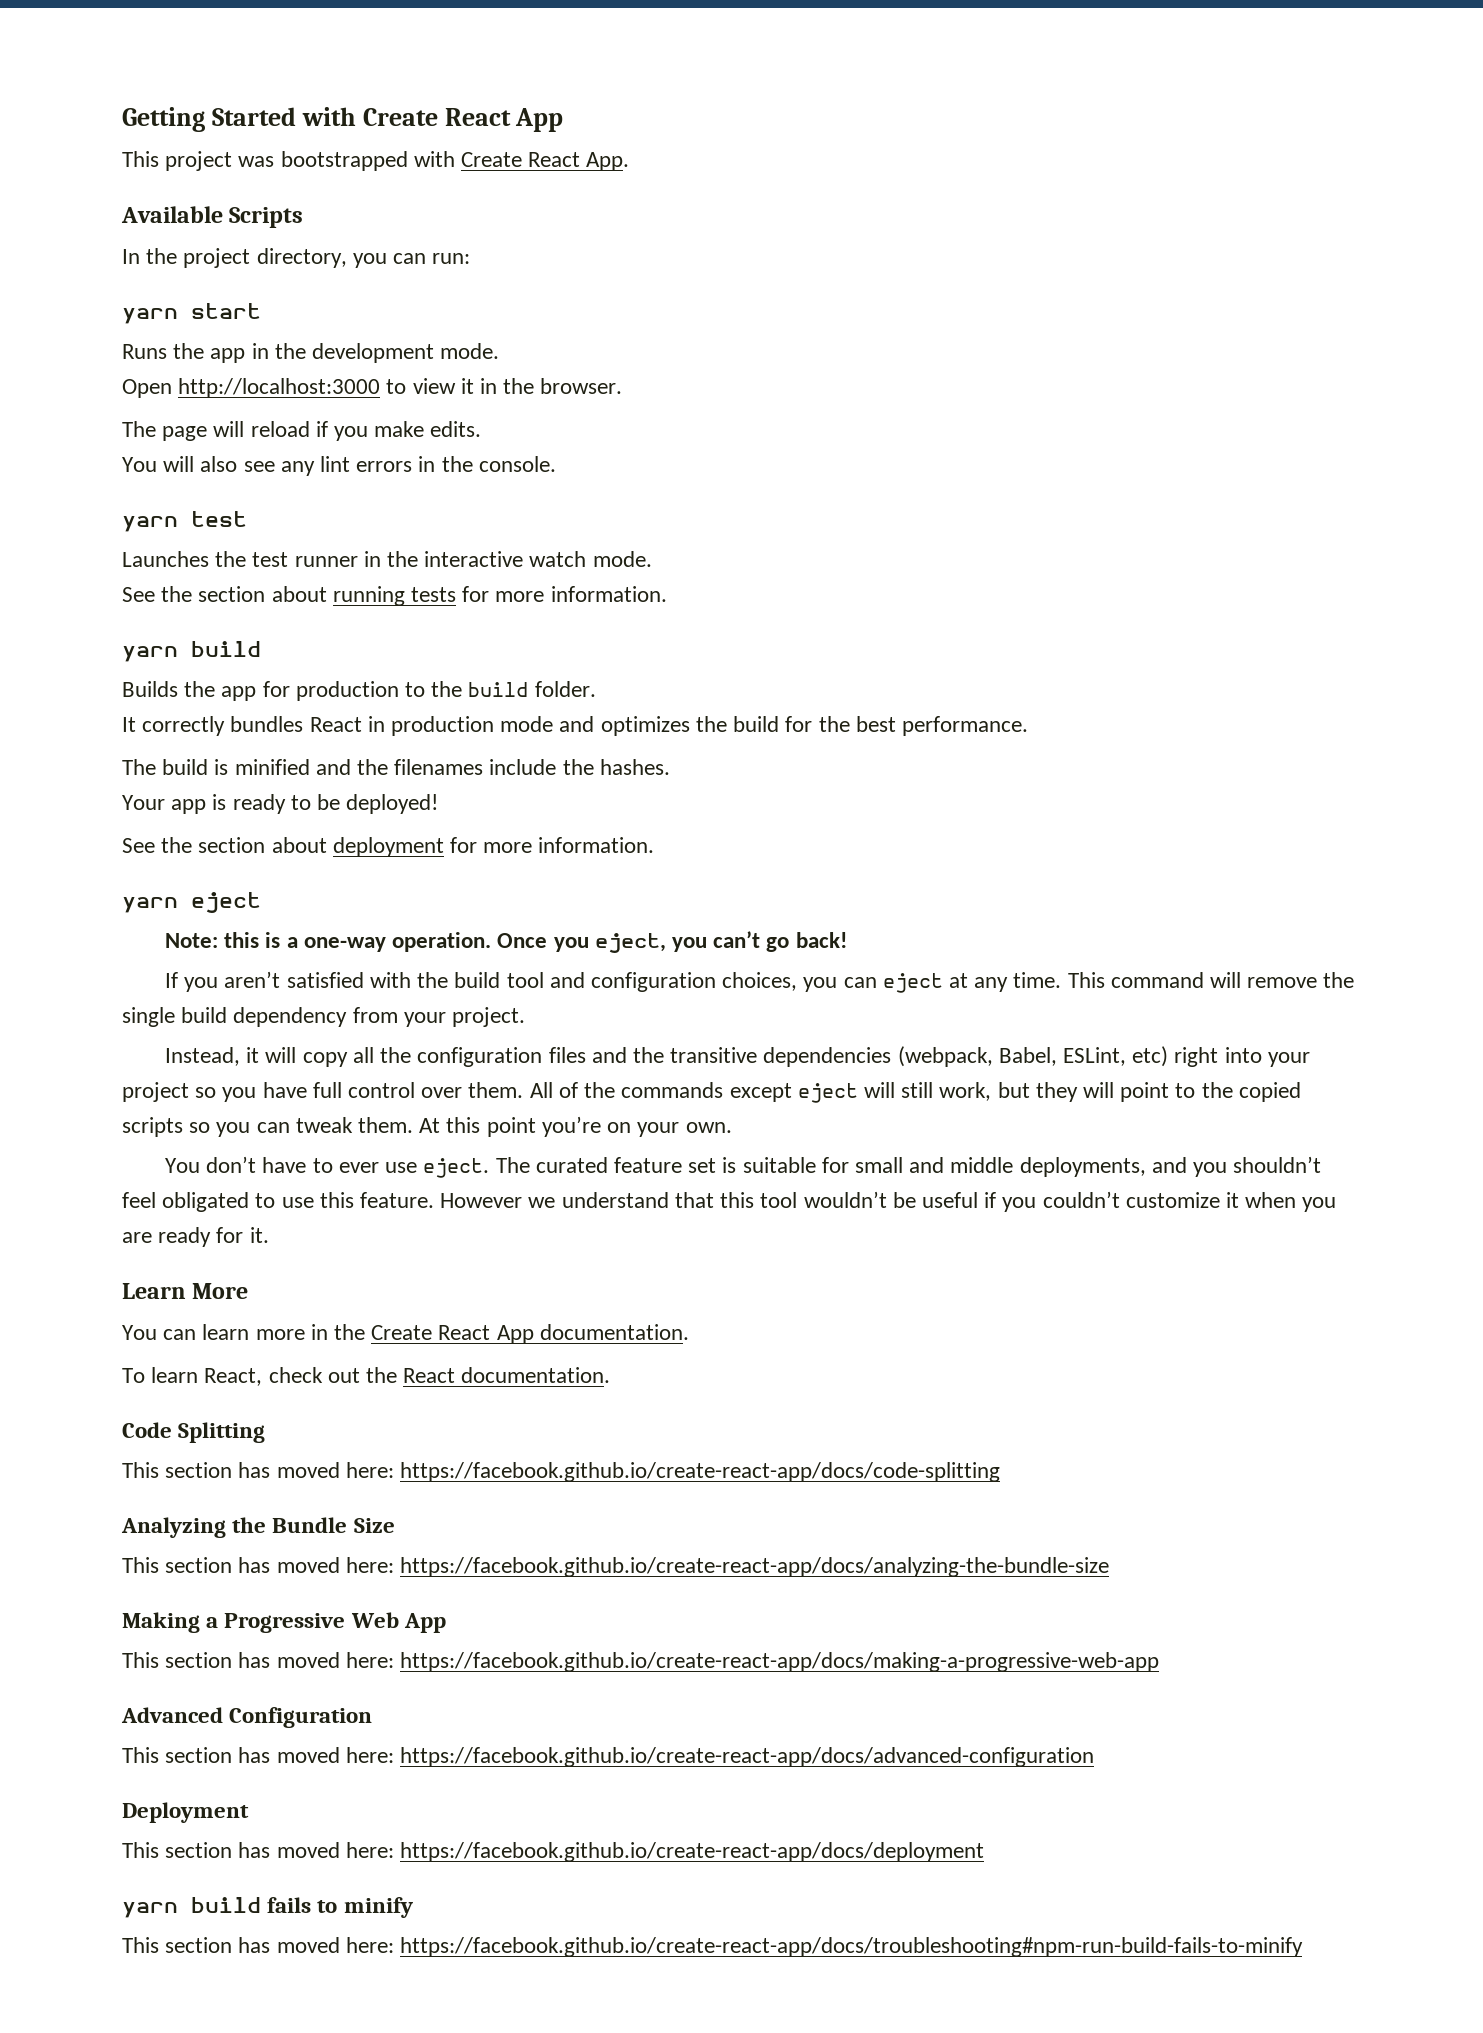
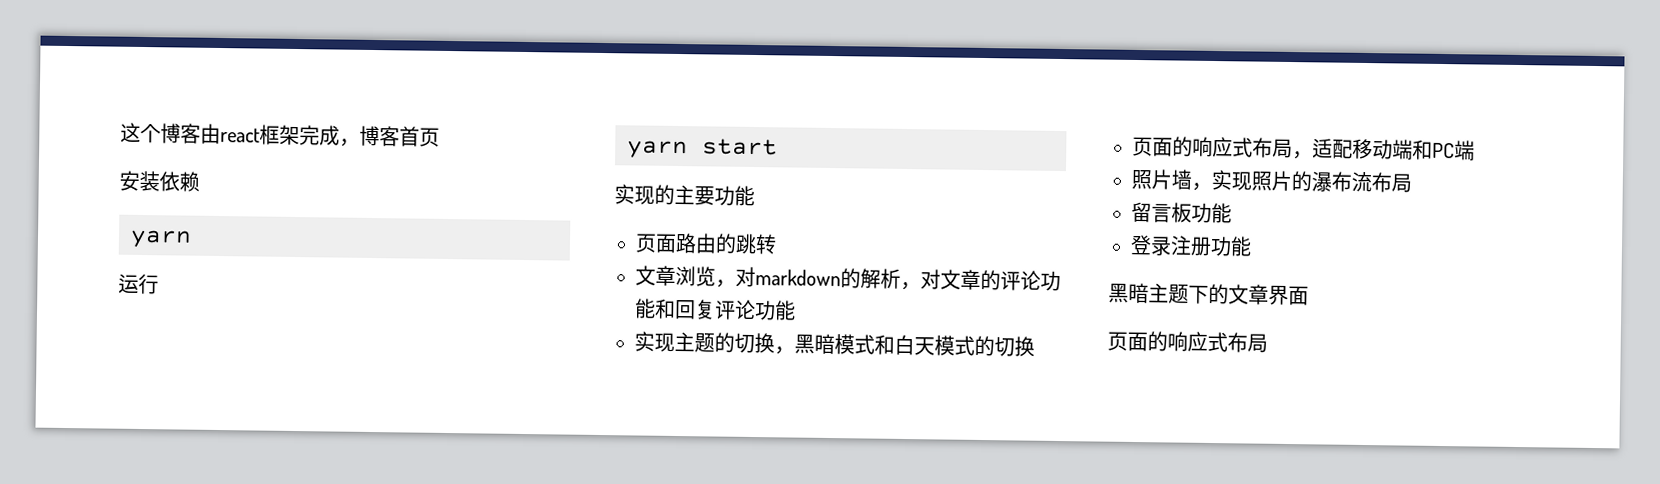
[122,107,564,132] [122,151,630,171] [121,206,304,228] [122,248,471,268] [122,303,261,324] [122,343,500,363] [122,378,623,398] [122,421,482,441] [122,456,556,476] [122,511,247,532] [122,551,652,567] [122,586,667,606] [122,641,261,662] [122,681,596,701] [122,716,1028,736] [122,759,670,775] [122,794,439,814] [122,837,655,857] [122,892,261,913] [165,931,847,953] [165,971,1355,993] [122,1007,526,1027] [165,1046,1310,1067] [122,1082,1301,1103] [122,1116,732,1137] [165,1156,1322,1178] [122,1191,1337,1212] [122,1227,269,1247] [122,1283,249,1299] [122,1324,689,1344] [122,1367,611,1386] [122,1422,266,1443] [122,1462,1001,1482] [121,1517,395,1538] [122,1557,1110,1577] [122,1612,446,1633] [122,1652,1160,1672] [121,1707,373,1728] [122,1747,1095,1767] [122,1802,249,1823] [122,1842,985,1862] [122,1897,413,1918] [122,1937,1304,1957] Getting Started with Create React App // This project was bootstrapped with Create React App. // Available Scripts // In the project directory, you can run: // yarn start // Runs the app in the development mode. // Open http://localhost:3000 to view it in the browser. // The page will reload if you make edits. // You will also see any lint errors in the console. // yarn test // Launches the test runner in the interactive watch mode. // See the section about running tests for more information. // yarn build // Builds the app for production to the build folder. // It correctly bundles React in production mode and optimizes the build for the best performance. // The build is minified and the filenames include the hashes. // Your app is ready to be deployed! // See the section about deployment for more information. // yarn eject // Note: this is a one-way operation. Once you eject, you can’t go back! // If you aren’t satisfied with the build tool and configuration choices, you can eject at any time. This command will remove the single build dependency from your project. // Instead, it will copy all the configuration files and the transitive dependencies (webpack, Babel, ESLint, etc) right into your project so you have full control over them. All of the commands except eject will still work, but they will point to the copied scripts so you can tweak them. At this point you’re on your own. // You don’t have to ever use eject. The curated feature set is suitable for small and middle deployments, and you shouldn’t feel obligated to use this feature. However we understand that this tool wouldn’t be useful if you couldn’t customize it when you are ready for it. // Learn More // You can learn more in the Create React App documentation. // To learn React, check out the React documentation. // Code Splitting // This section has moved here: https://facebook.github.io/create-react-app/docs/code-splitting // Analyzing the Bundle Size // This section has moved here: https://facebook.github.io/create-react-app/docs/analyzing-the-bundle-size // Making a Progressive Web App // This section has moved here: https://facebook.github.io/create-react-app/docs/making-a-progressive-web-app // Advanced Configuration // This section has moved here: https://facebook.github.io/create-react-app/docs/advanced-configuration // Deployment // This section has moved here: https://facebook.github.io/create-react-app/docs/deployment // yarn build fails to minify // This section has moved here: https://facebook.github.io/create-react-app/docs/troubleshooting#npm-run-build-fails-to-minify -> [120,122,440,147] [119,170,200,192] [130,229,192,248] [118,273,159,295] [627,138,778,159] [614,184,755,207] [635,232,777,255] [635,265,1061,292] [634,298,796,321] [634,331,1035,357] [1132,136,1475,161] [1131,169,1412,193] [1131,201,1232,224] [1130,234,1252,257] [1108,282,1309,306] [1107,331,1268,353] 这个博客由react框架完成，博客首页 // 安装依赖 // yarn // 运行 // yarn start // 实现的主要功能 // 页面路由的跳转 // 文章浏览，对markdown的解析，对文章的评论功能和回复评论功能 // 实现主题的切换，黑暗模式和白天模式的切换 // 页面的响应式布局，适配移动端和PC端 // 照片墙，实现照片的瀑布流布局 // 留言板功能 // 登录注册功能 // 黑暗主题下的文章界面 // 页面的响应式布局

